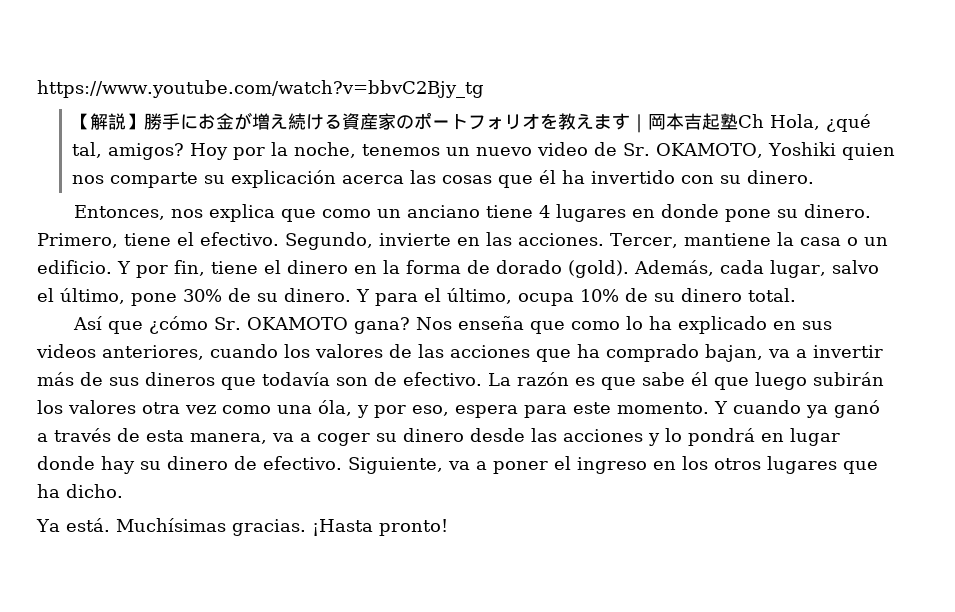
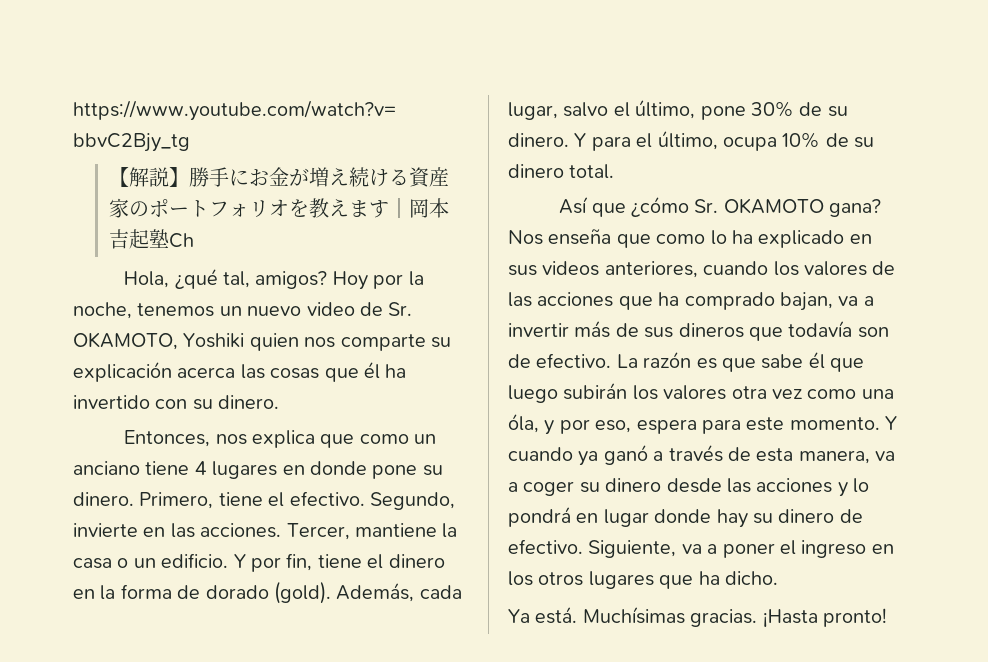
(765, 121) none -> (194, 240) //

